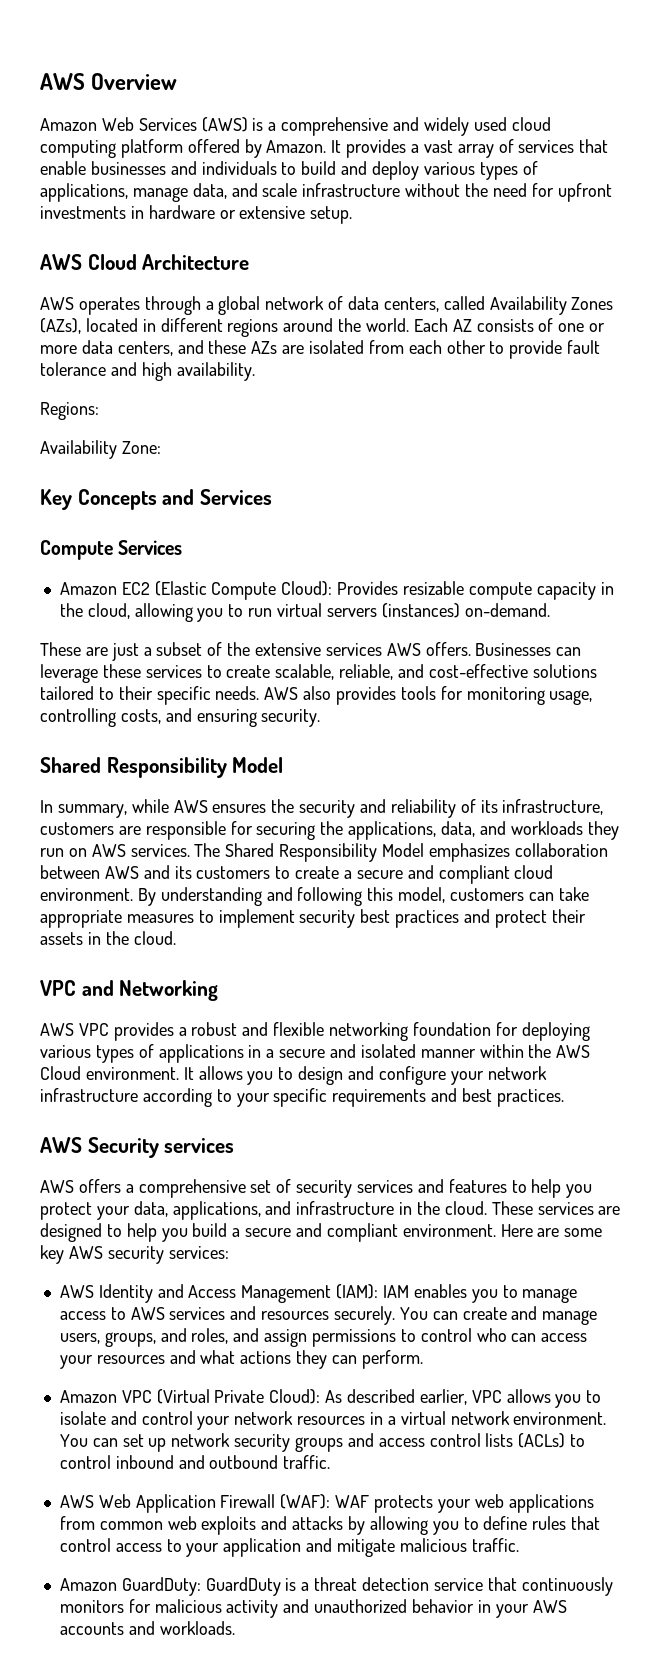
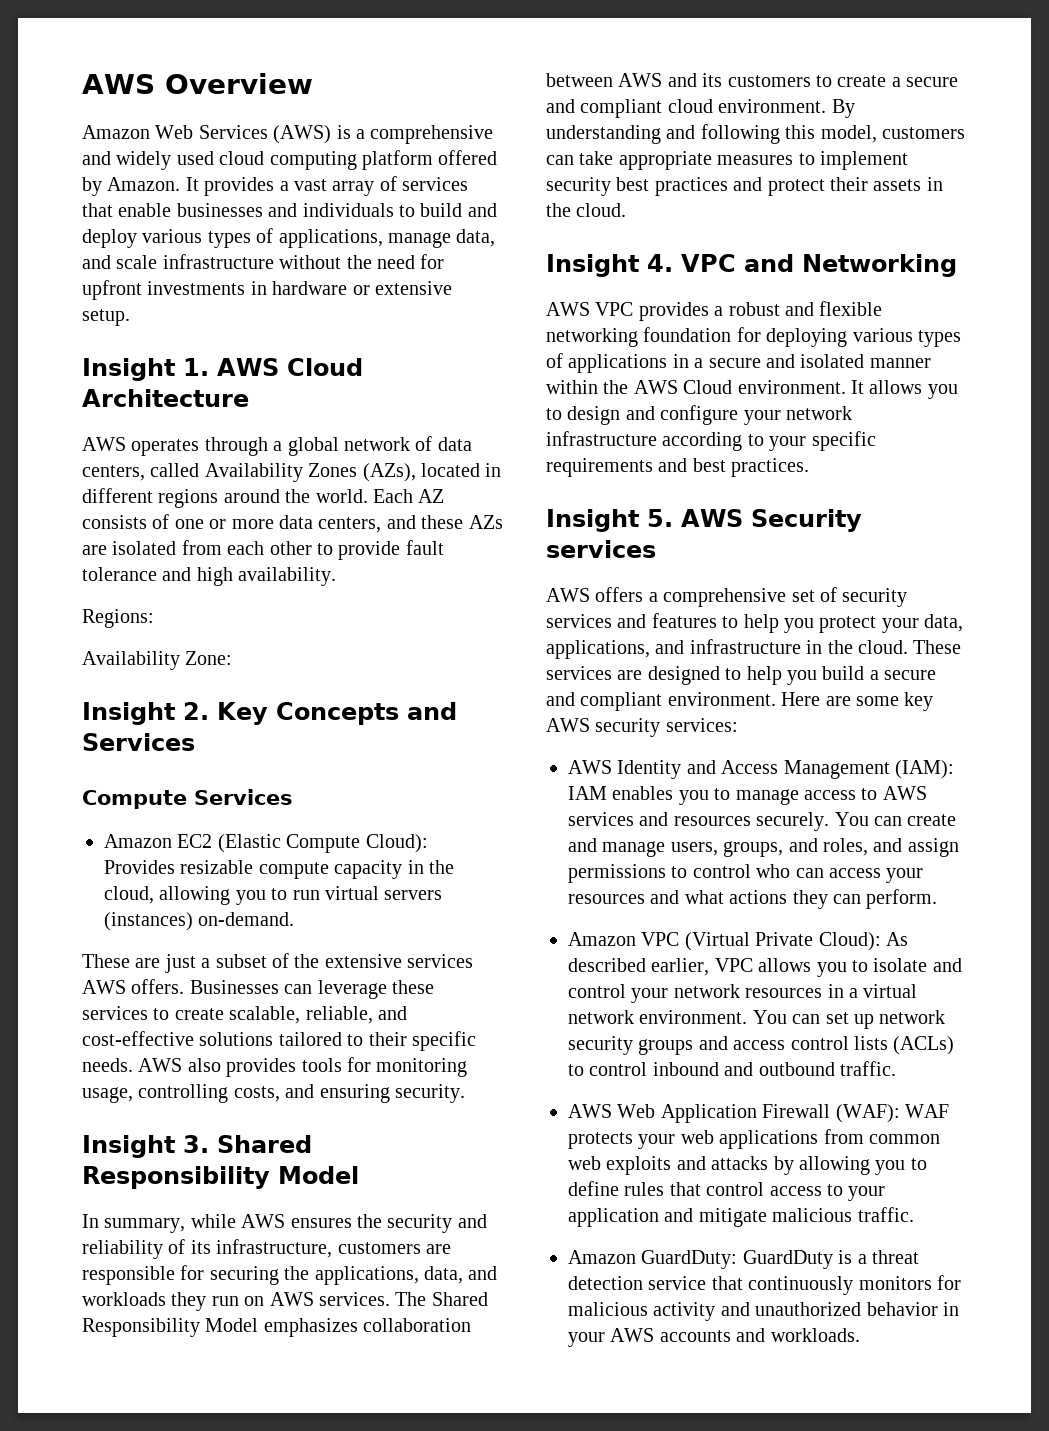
(353, 215) none -> [82,358,209,381] Insight 1.
(161, 447) none -> [82,702,209,725] Insight 2.
(321, 718) none -> [82,1135,209,1158] Insight 3.
(176, 938) none -> [546,254,673,277] Insight 4.
(564, 1098) none -> [546,509,673,532] Insight 5.

